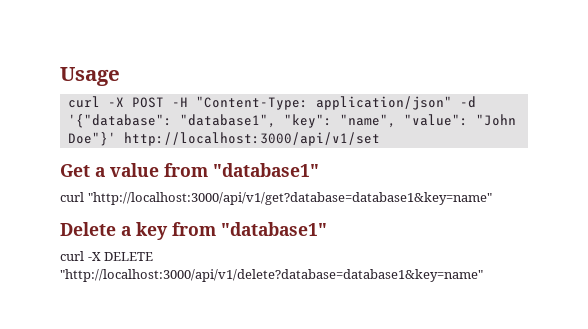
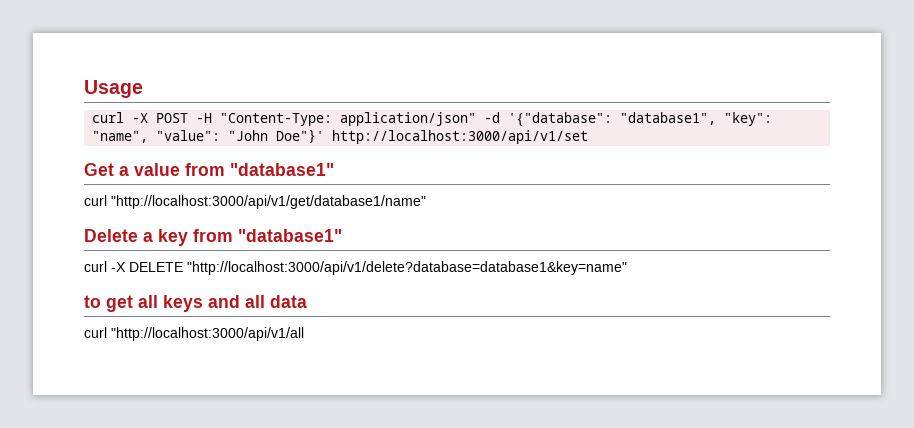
[87,192,492,205] "http://localhost:3000/api/v1/get?database=database1&key=name" -> [111,195,426,209] "http://localhost:3000/api/v1/get/database1/name"
(483, 275) none -> [84,295,307,312] [84,327,304,341] // to get all keys and all data // curl "http://localhost:3000/api/v1/all

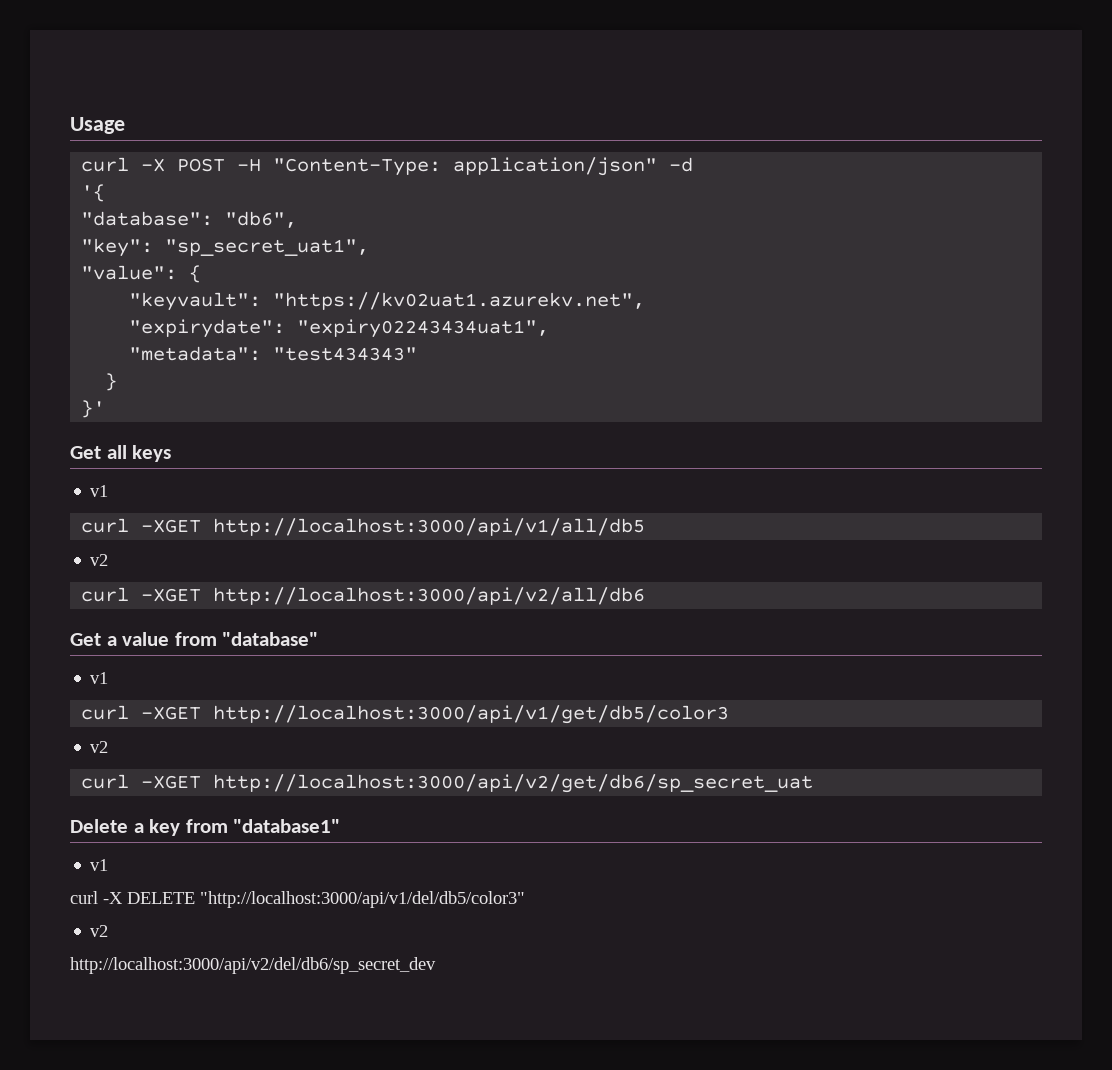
[508,112,773,127] [92,129,589,144] '{"database": "database1", "key": "name", "value": "John Doe"}' http://localhost:3000/api/v1/set -> [81,184,106,202] [81,211,298,228] [81,238,370,257] [81,265,202,283] [129,292,646,311] [129,319,550,338] [129,346,418,361] [105,373,118,391] [81,400,106,418] [70,445,172,462] [90,485,109,497] [81,518,646,536] [90,554,109,566] [81,587,646,605] // '{ // "database": "db6", // "key": "sp_secret_uat1", // "value": { // "keyvault": "https://kv02uat1.azurekv.net", // "expirydate": "expiry02243434uat1", // "metadata": "test434343" // } // }' // Get all keys // v1 // curl -XGET http://localhost:3000/api/v1/all/db5 // v2 // curl -XGET http://localhost:3000/api/v2/all/db6
[230,163,334,176] [84,195,426,209] "database1" // curl "http://localhost:3000/api/v1/get/database1/name" -> [222,632,319,646] [90,672,109,684] [81,705,730,724] [90,741,109,753] [81,774,814,793] "database" // v1 // curl -XGET http://localhost:3000/api/v1/get/db5/color3 // v2 // curl -XGET http://localhost:3000/api/v2/get/db6/sp_secret_uat
(342, 235) none -> [90,859,109,871] // v1
[187,261,627,275] [84,295,307,312] [84,327,304,341] "http://localhost:3000/api/v1/delete?database=database1&key=name" // to get all keys and all data // curl "http://localhost:3000/api/v1/all -> [200,891,525,908] [90,925,109,937] [70,957,436,974] "http://localhost:3000/api/v1/del/db5/color3" // v2 // http://localhost:3000/api/v2/del/db6/sp_secret_dev

